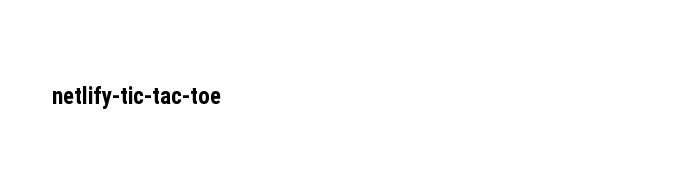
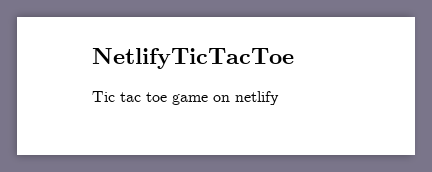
[52,86,221,109] netlify-tic-tac-toe -> [92,48,294,69] [92,91,279,105] NetlifyTicTacToe // Tic tac toe game on netlify

